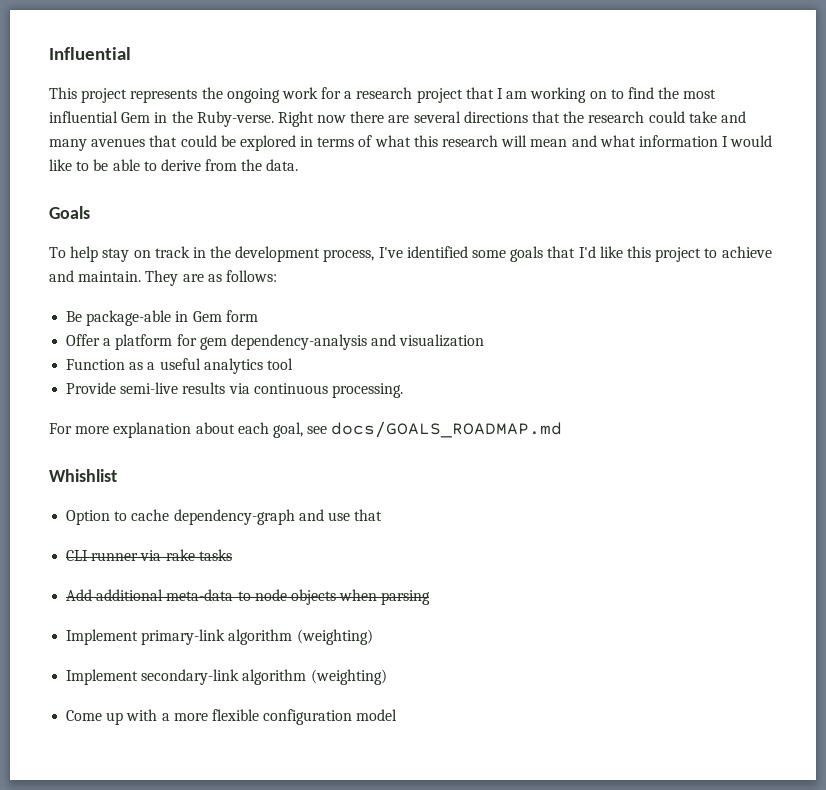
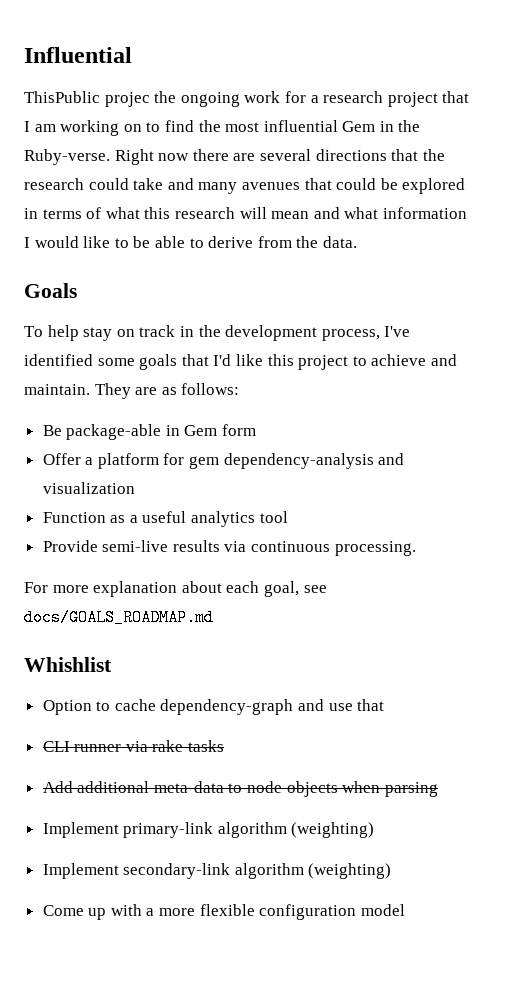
[49,87,198,103] This project represents -> [24,91,150,107] ThisPublic projec

